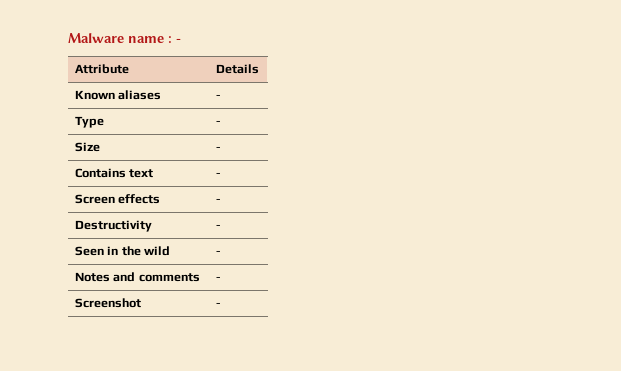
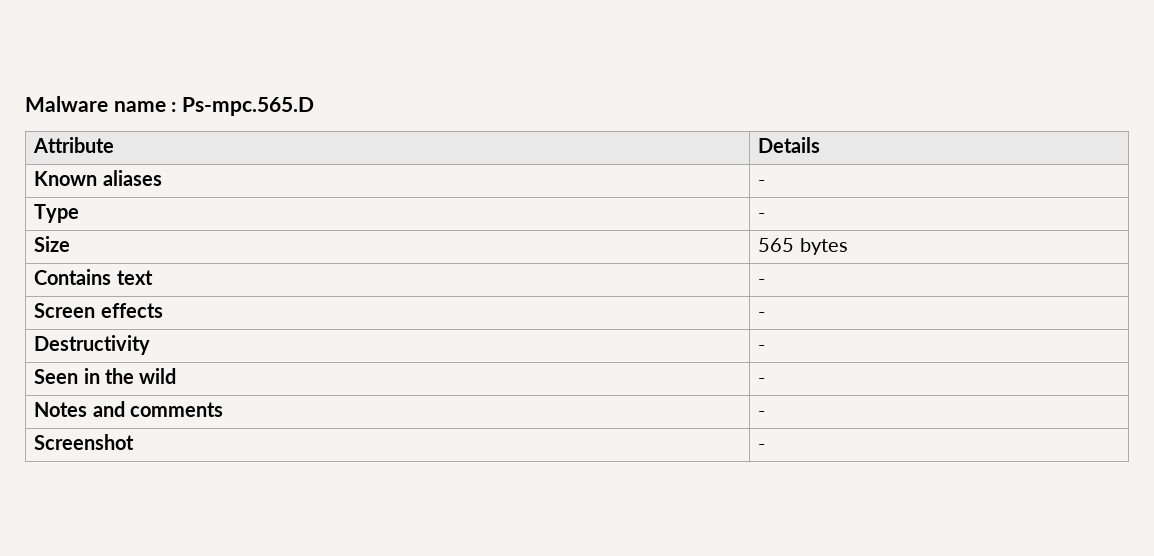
[176,38,181,43] - -> [181,97,314,116] Ps-mpc.565.D
[215,146,220,151] - -> [758,238,848,255] 565 bytes

